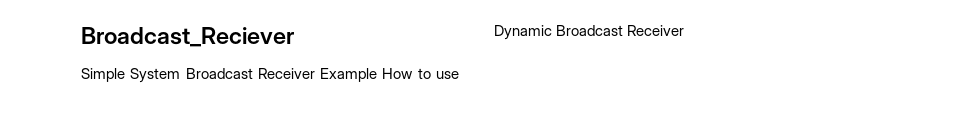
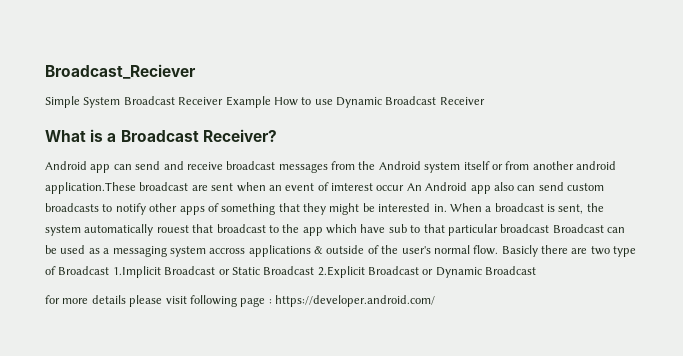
(685, 30) none -> [45,129,277,142] [45,161,616,173] [45,182,604,194] [45,203,604,215] [45,224,625,236] [45,245,637,257] [45,266,537,278] [45,295,435,307] // What is a Broadcast Receiver? // Android app can send and receive broadcast messages from the Android system itself or from another android application.These broadcast are sent when an event of imterest occur An Android app also can send custom broadcasts to notify other apps of something that they might be interested in. When a broadcast is sent, the system automatically rouest that broadcast to the app which have sub to that particular broadcast Broadcast can be used as a messaging system accross applications & outside of the user's normal flow. Basicly there are two type of Broadcast 1.Implicit Broadcast or Static Broadcast 2.Explicit Broadcast or Dynamic Broadcast // for more details please visit following page : https://developer.android.com/

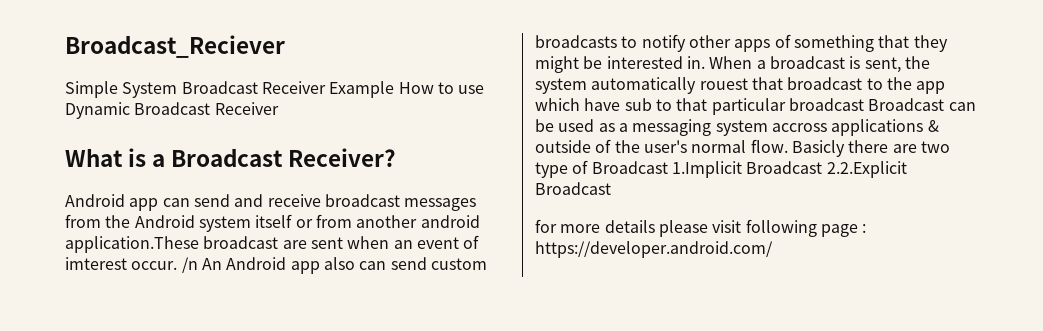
[376,185,405,191] occur -> [131,257,198,273] occur. /n
[218,266,482,278] or Static Broadcast 2.Explicit Broadcast or Dynamic -> [826,161,907,178] 2.2.Explicit

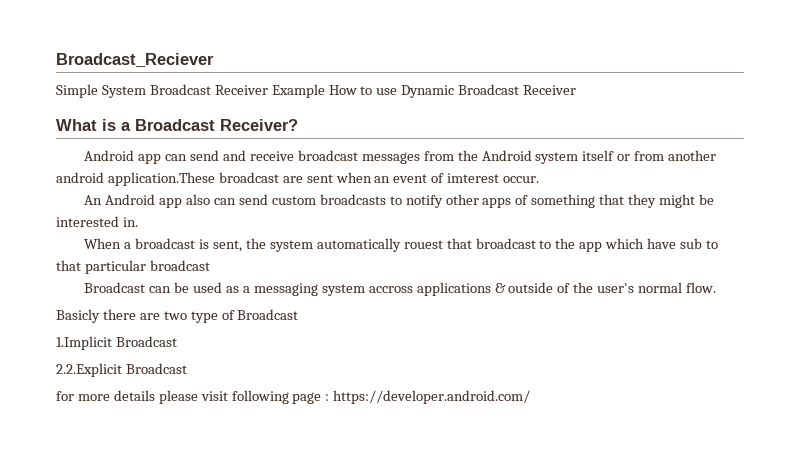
[181,257,198,273] /n -> (540, 179) //
(705, 62) none -> (138, 222) //
(864, 104) none -> (210, 265) //
(788, 146) none -> (717, 287) //
(668, 167) none -> (299, 314) //
(823, 167) none -> (177, 341) //

